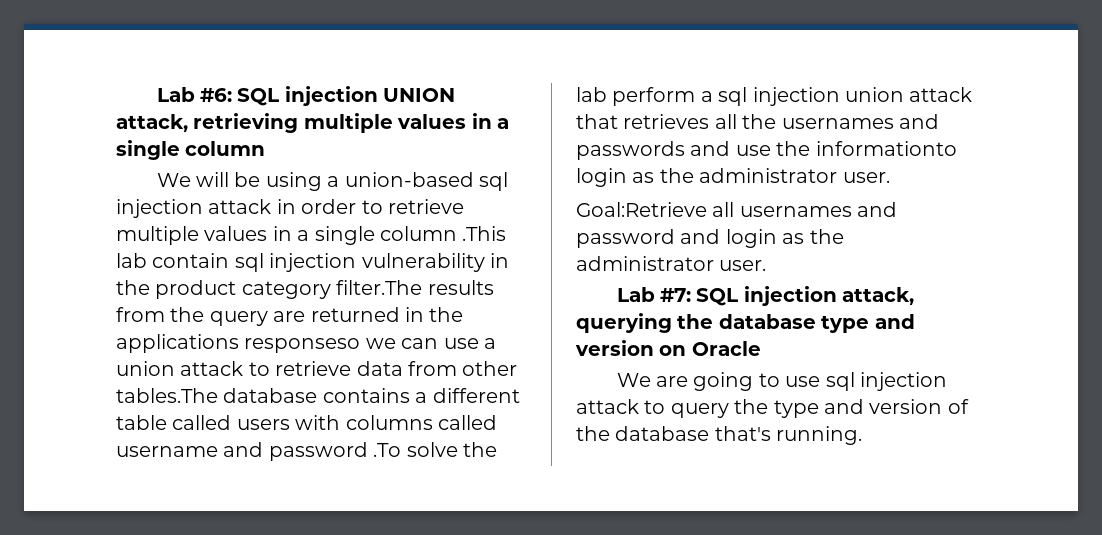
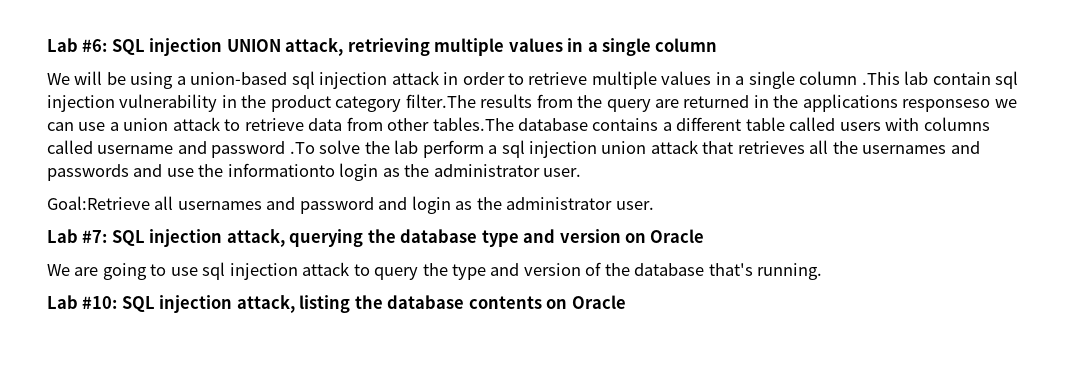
(863, 435) none -> [47,295,626,313] // Lab #10: SQL injection attack, listing the database contents on Oracle

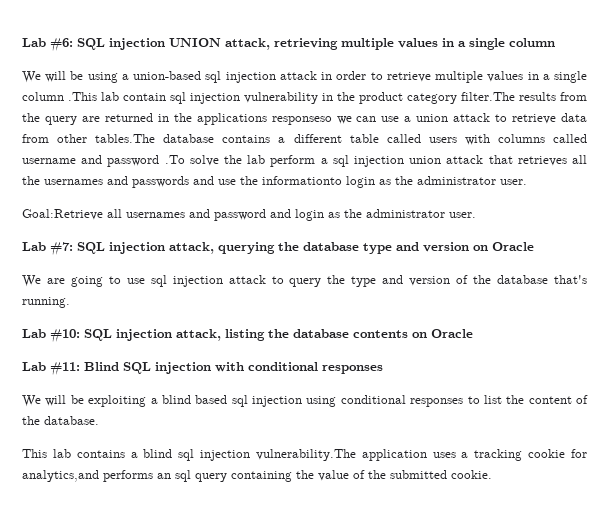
(626, 302) none -> [22,362,383,376] [22,395,588,407] [22,416,99,425] [22,449,587,461] [22,470,492,482] // Lab #11: Blind SQL injection with conditional responses // We will be exploiting a blind based sql injection using conditional responses to list the content of the database. // This lab contains a blind sql injection vulnerability.The application uses a tracking cookie for analytics,and performs an sql query containing the value of the submitted cookie.

